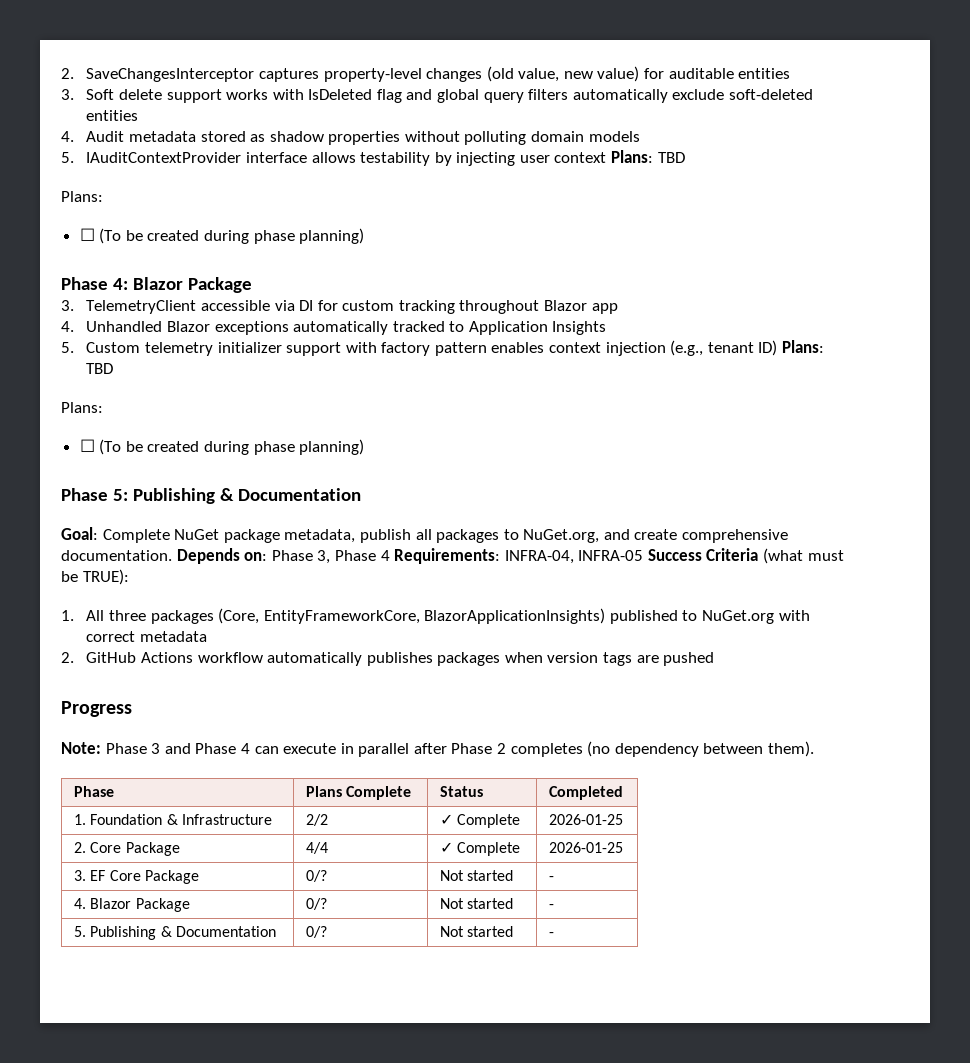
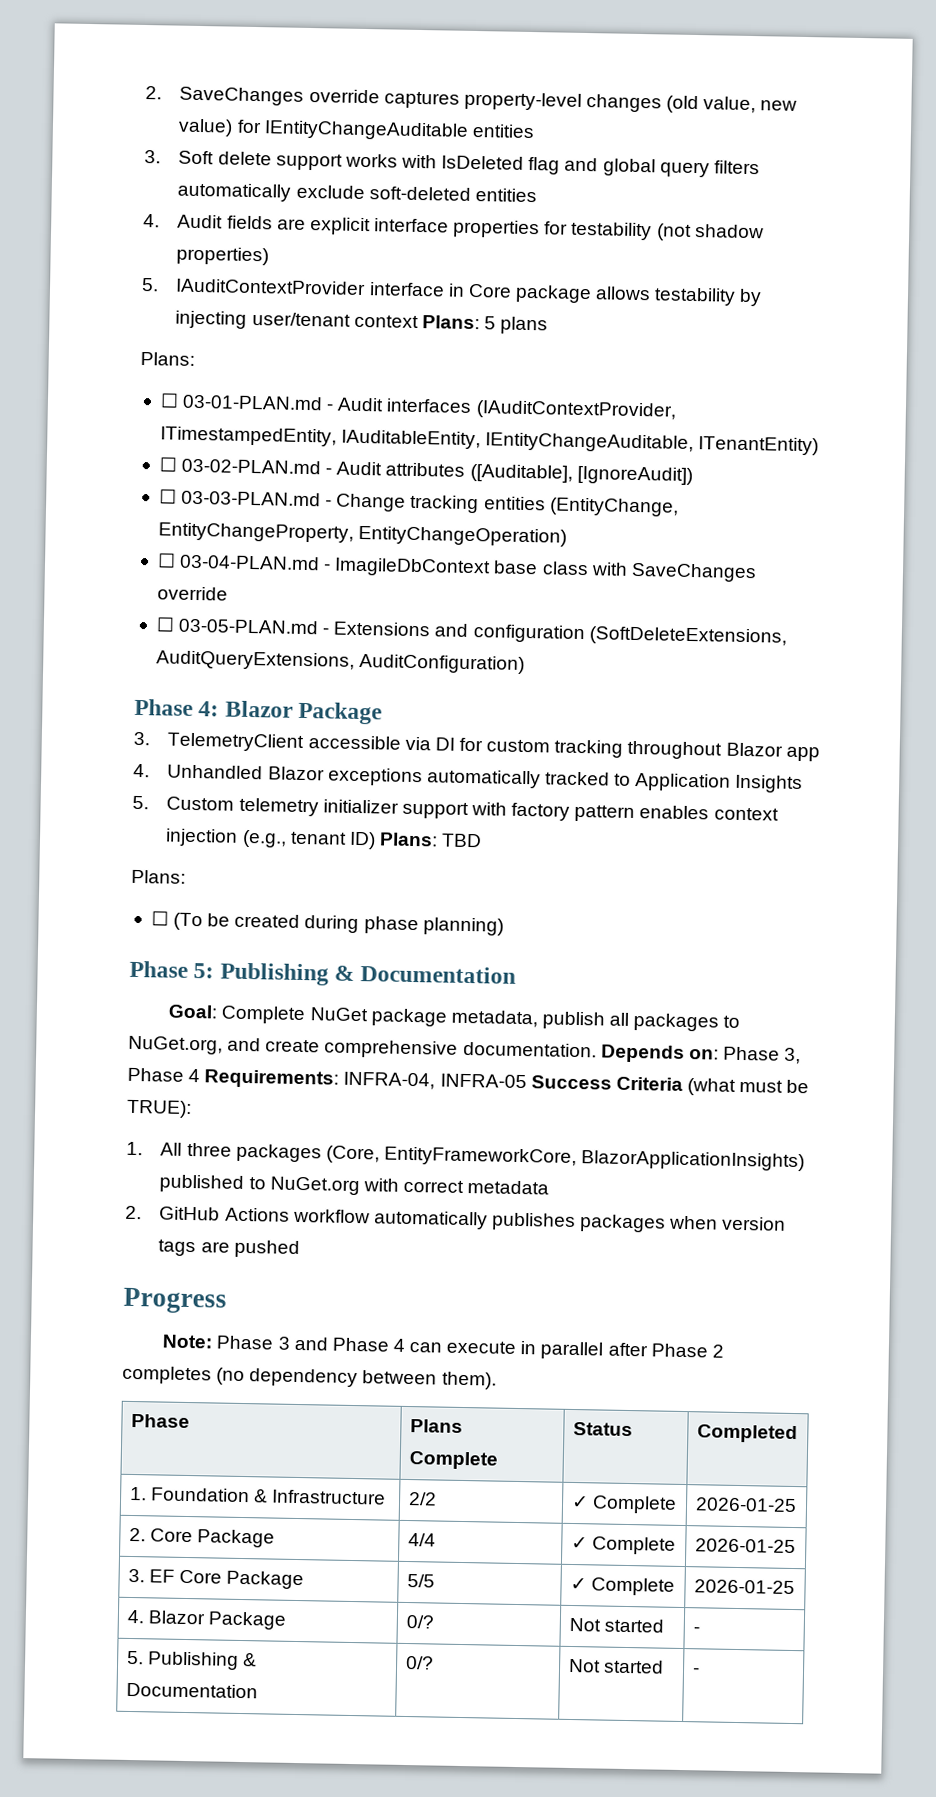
[61,68,255,82] 2. SaveChangesInterceptor -> [145,86,380,106] 2. SaveChanges override
[668,68,734,79] auditable -> [263,120,469,141] IEntityChangeAuditable
[128,131,640,145] metadata stored as shadow properties without polluting domain models -> [226,215,764,241] [176,246,270,266] fields are explicit interface properties for testability (not shadow properties)
(307, 157) none -> [447,283,592,304] in Core package
[519,155,550,163] user -> [251,311,351,327] user/tenant
[657,152,685,163] [61,191,103,202] [79,228,365,244] TBD // Plans: // ☐ (To be created during phase planning) -> [483,316,549,335] [140,351,195,366] [159,393,677,421] [159,426,820,456] [158,457,693,486] [158,489,679,517] [157,522,568,547] [156,553,757,583] [156,586,228,601] [155,617,787,647] [155,650,526,674] 5 plans // Plans: // ☐ 03-01-PLAN.md - Audit interfaces (IAuditContextProvider, ITimestampedEntity, IAuditableEntity, IEntityChangeAuditable, ITenantEntity) // ☐ 03-02-PLAN.md - Audit attributes ([Auditable], [IgnoreAudit]) // ☐ 03-03-PLAN.md - Change tracking entities (EntityChange, EntityChangeProperty, EntityChangeOperation) // ☐ 03-04-PLAN.md - ImagileDbContext base class with SaveChanges override // ☐ 03-05-PLAN.md - Extensions and configuration (SoftDeleteExtensions, AuditQueryExtensions, AuditConfiguration)
[306,870,328,882] [440,870,514,881] [549,876,555,881] 0/? | Not started | - -> [406,1573,435,1588] [569,1577,675,1596] [693,1579,795,1595] 5/5 | ✓ Complete | 2026-01-25

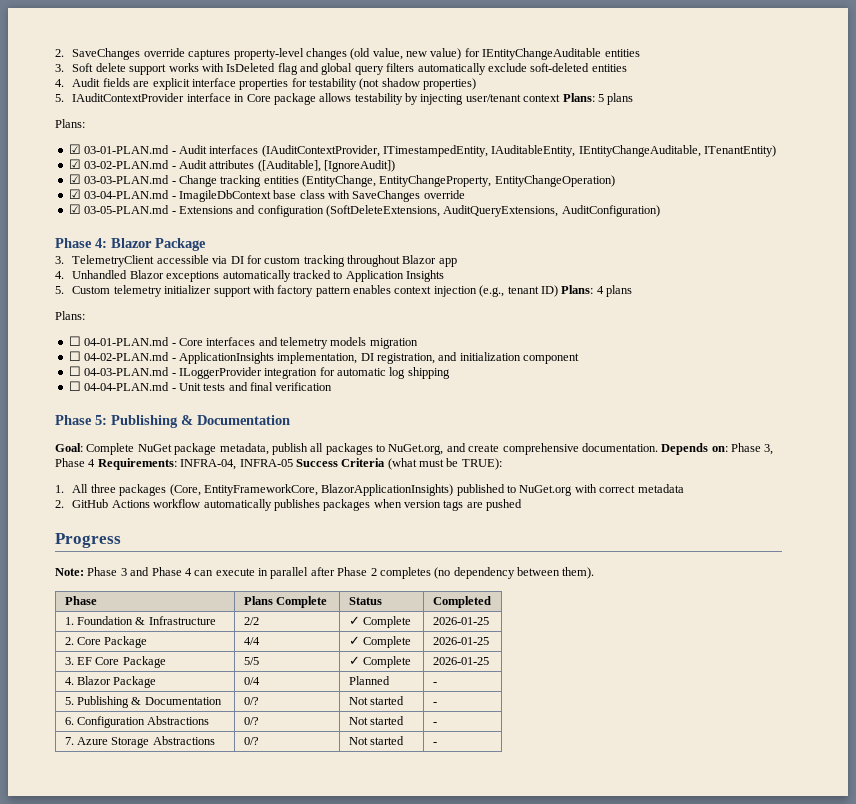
[159,393,179,408] ☐ -> [68,144,81,154] ☑
[158,457,177,472] ☐ -> [68,159,81,169] ☑
[158,489,177,504] ☐ -> [68,174,81,184] ☑
[156,553,176,568] ☐ -> [68,189,81,199] ☑
[155,617,175,632] ☐ -> [68,204,81,214] ☑
[441,833,483,848] [131,869,186,884] [150,911,504,936] TBD // Plans: // ☐ (To be created during phase planning) -> [596,285,633,297] [55,311,85,320] [68,336,418,349] [68,351,580,364] [68,366,450,379] [68,381,333,391] 4 plans // Plans: // ☐ 04-01-PLAN.md - Core interfaces and telemetry models migration // ☐ 04-02-PLAN.md - ApplicationInsights implementation, DI registration, and initialization component // ☐ 04-03-PLAN.md - ILoggerProvider integration for automatic log shipping // ☐ 04-04-PLAN.md - Unit tests and final verification
[405,1614,434,1629] [568,1617,664,1633] 0/? | Not started -> [243,677,260,685] [348,676,390,685] 0/4 | Planned
(700, 1671) none -> [64,716,210,728] [243,717,259,725] [348,716,405,725] [432,722,437,725] [64,736,215,748] [243,737,259,745] [348,736,405,745] [432,742,437,745] // 6. Configuration Abstractions | 0/? | Not started | - // 7. Azure Storage Abstractions | 0/? | Not started | -

